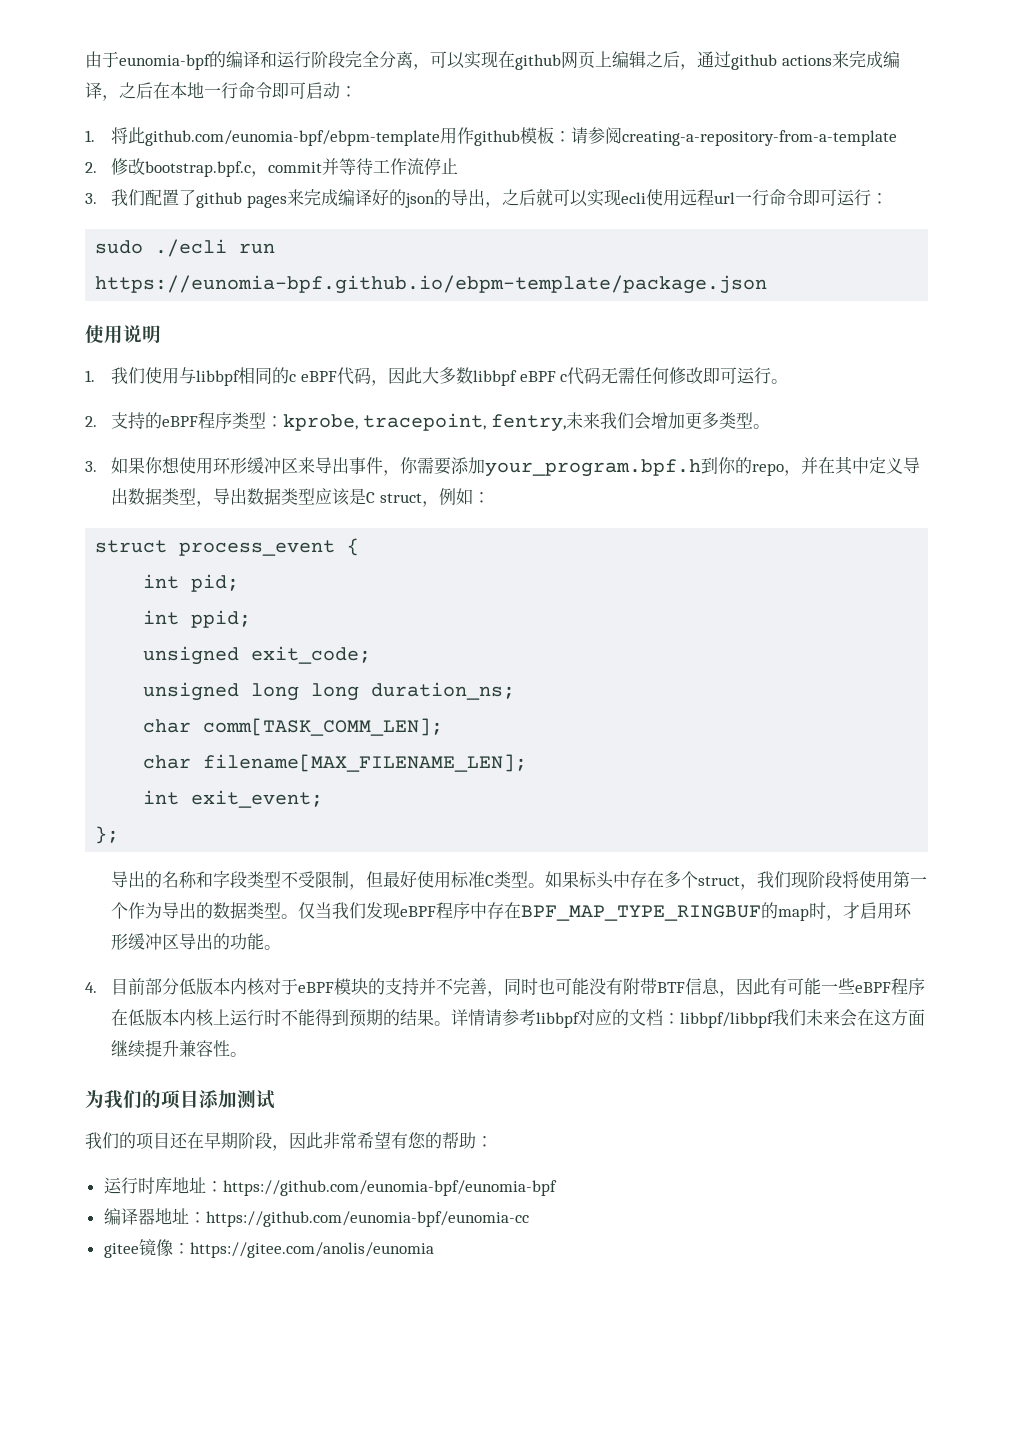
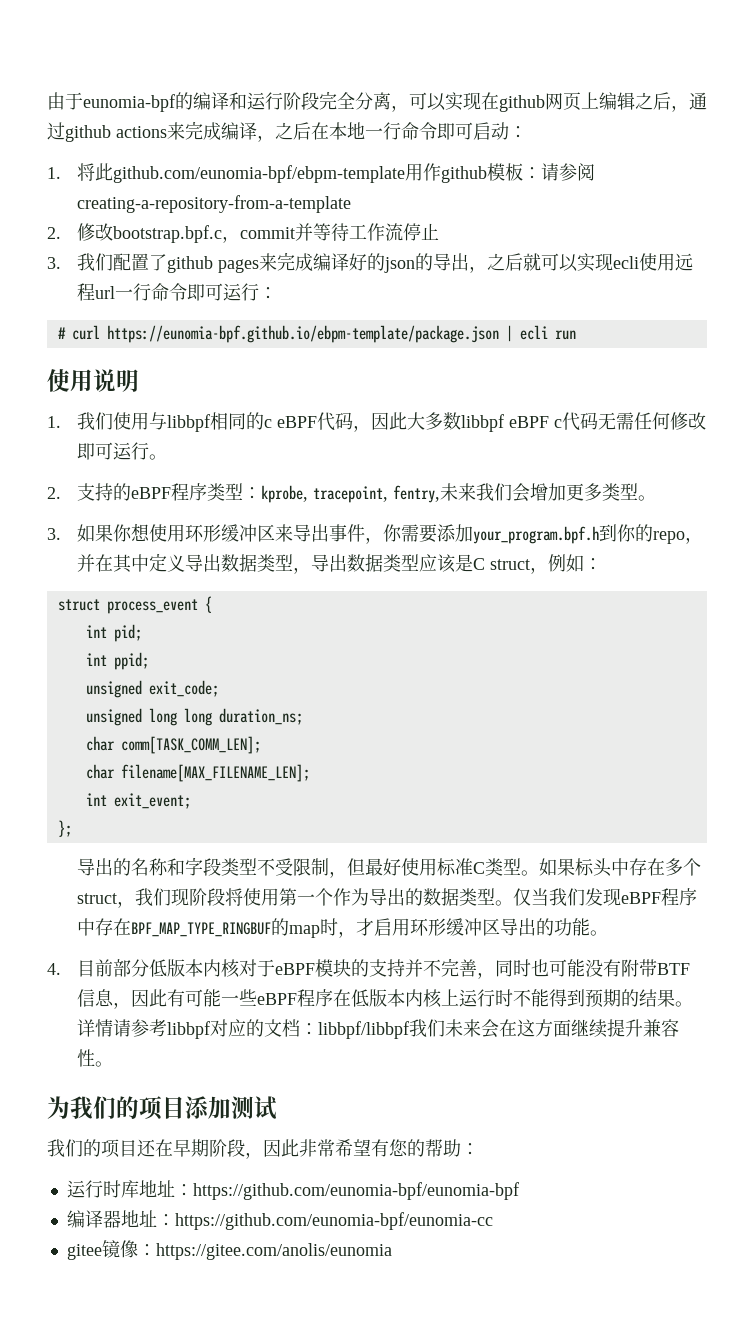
[95,239,228,257] sudo ./ecli -> [57,325,548,343] # curl https://eunomia-bpf.github.io/ebpm-template/package.json | ecli
[95,275,768,294] https://eunomia-bpf.github.io/ebpm-template/package.json -> (576, 335) none

